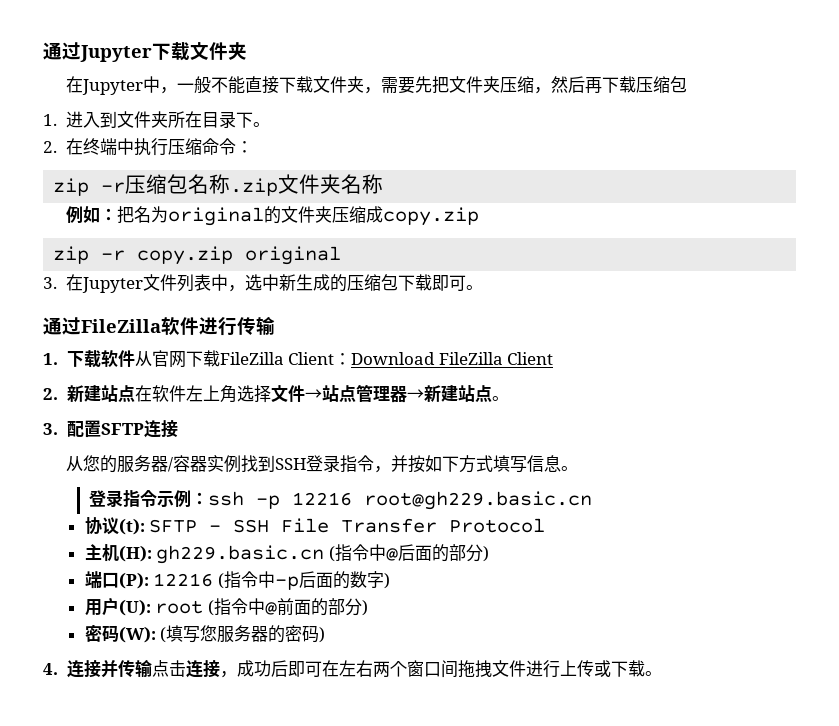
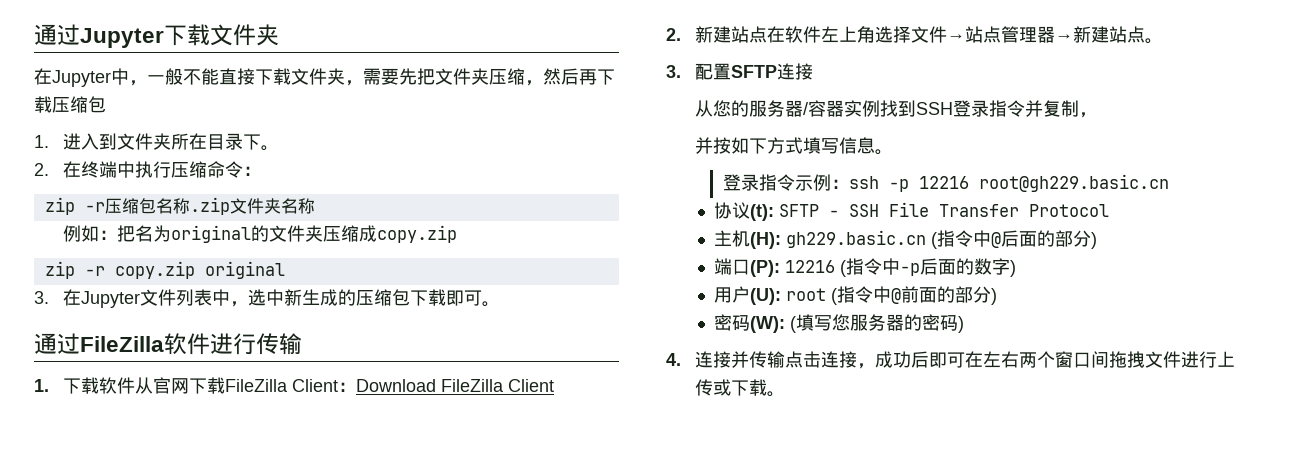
[373,466,391,473] ， -> [1024,100,1097,118] 并复制， //

